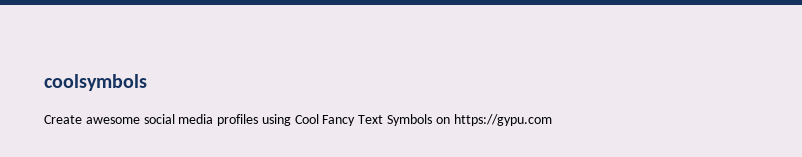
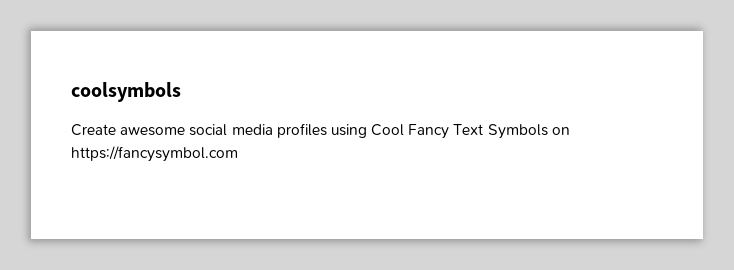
[453,114,552,126] https://gypu.com -> [71,146,238,162] https://fancysymbol.com

